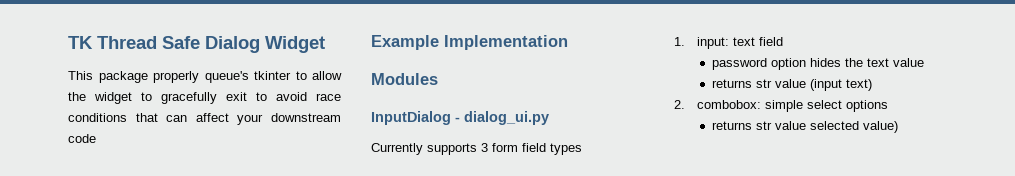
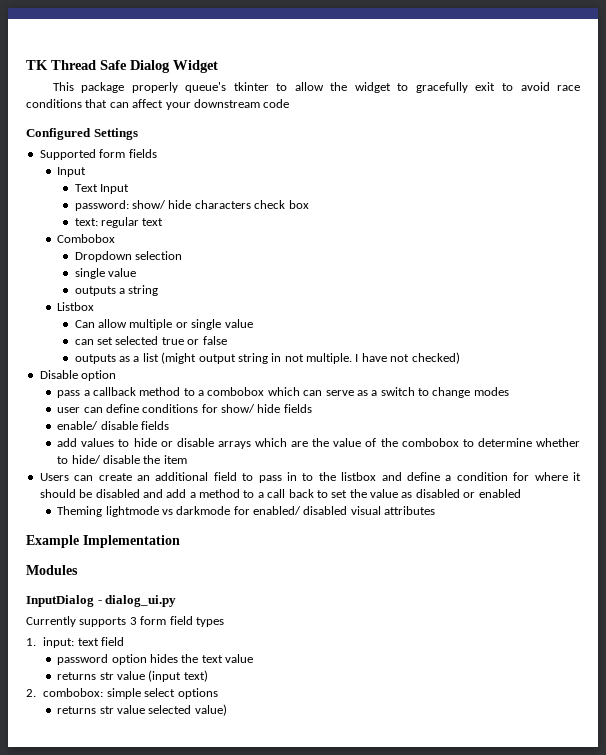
(96, 138) none -> [26,128,138,140] [39,149,157,160] [57,167,87,177] [74,184,130,194] [74,200,309,211] [74,217,164,228] [57,234,116,243] [74,251,183,262] [74,268,137,279] [74,285,159,296] [57,302,95,311] [74,319,253,330] [74,336,227,345] [74,352,460,364] [39,370,117,381] [57,387,509,398] [57,404,312,413] [57,421,169,430] [57,438,581,449] [57,455,187,464] [39,472,581,483] [39,489,521,498] [57,506,436,517] // Configured Settings // Supported form fields // Input // Text Input // password: show/ hide characters check box // text: regular text // Combobox // Dropdown selection // single value // outputs a string // Listbox // Can allow multiple or single value // can set selected true or false // outputs as a list (might output string in not multiple. I have not checked) // Disable option // pass a callback method to a combobox which can serve as a switch to change modes // user can define conditions for show/ hide fields // enable/ disable fields // add values to hide or disable arrays which are the value of the combobox to determine whether to hide/ disable the item // Users can create an additional field to pass in to the listbox and define a condition for where it should be disabled and add a method to a call back to set the value as disabled or enabled // Theming lightmode vs darkmode for enabled/ disabled visual attributes

